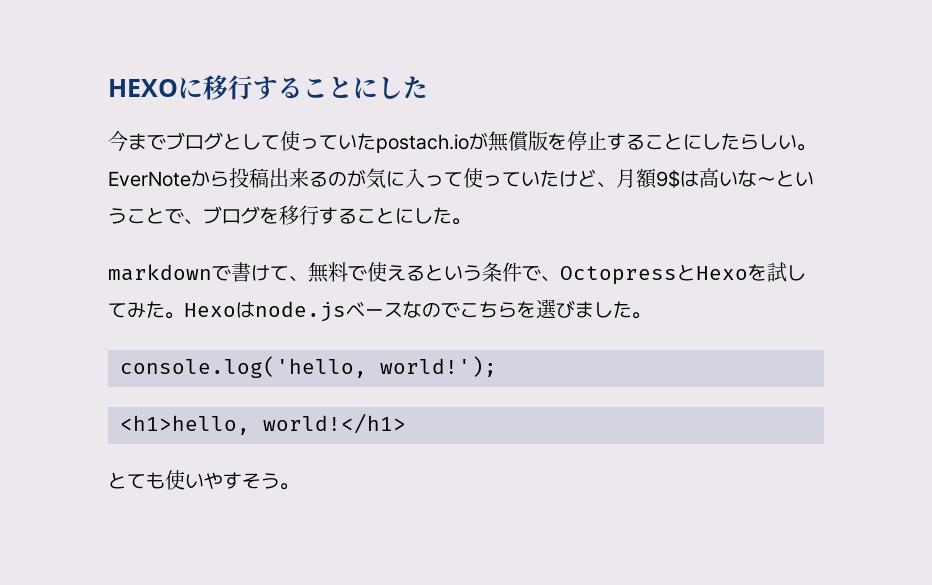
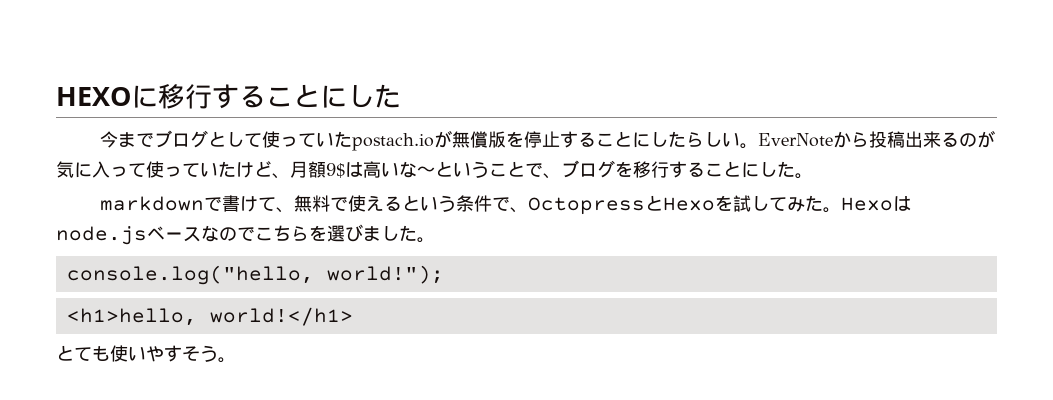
[120,356,497,378] console.log('hello, world!'); -> [66,265,444,285] console.log("hello, world!");

